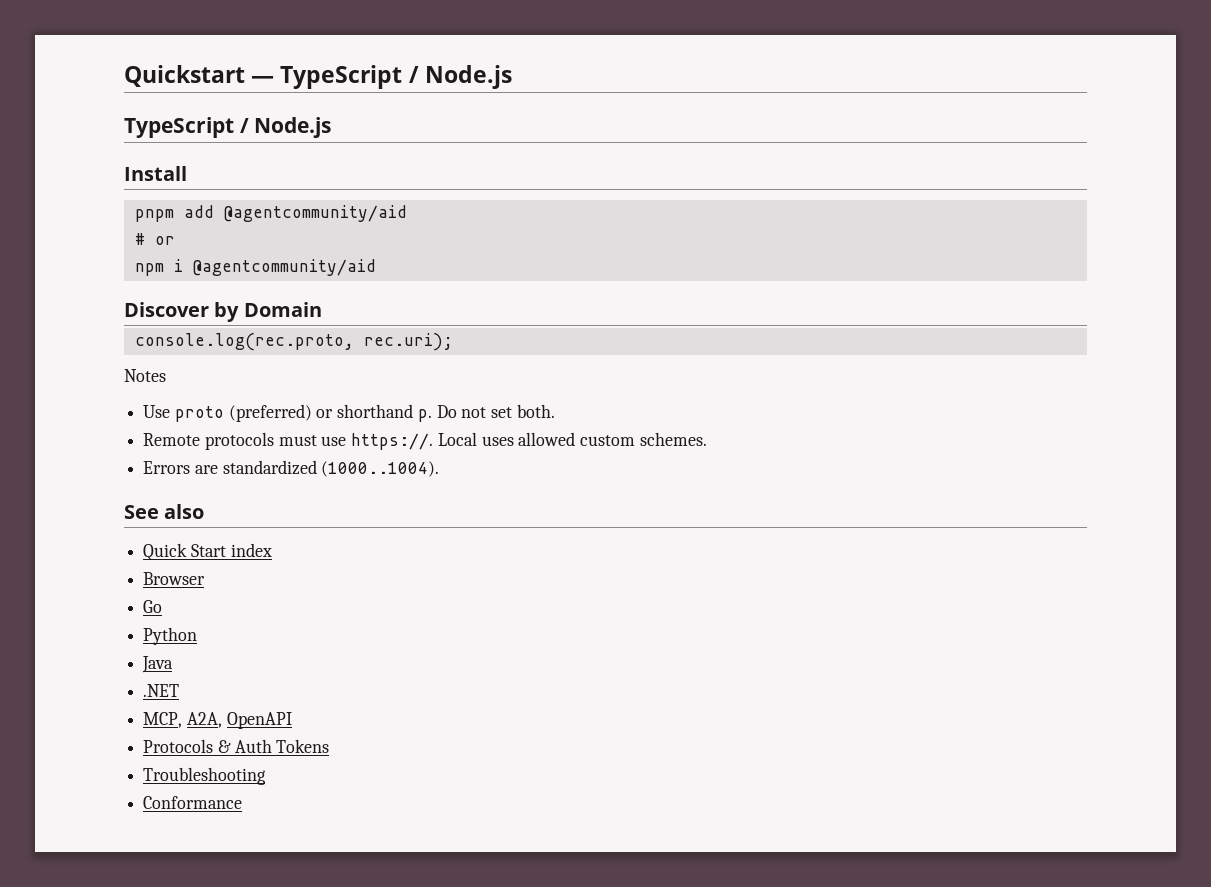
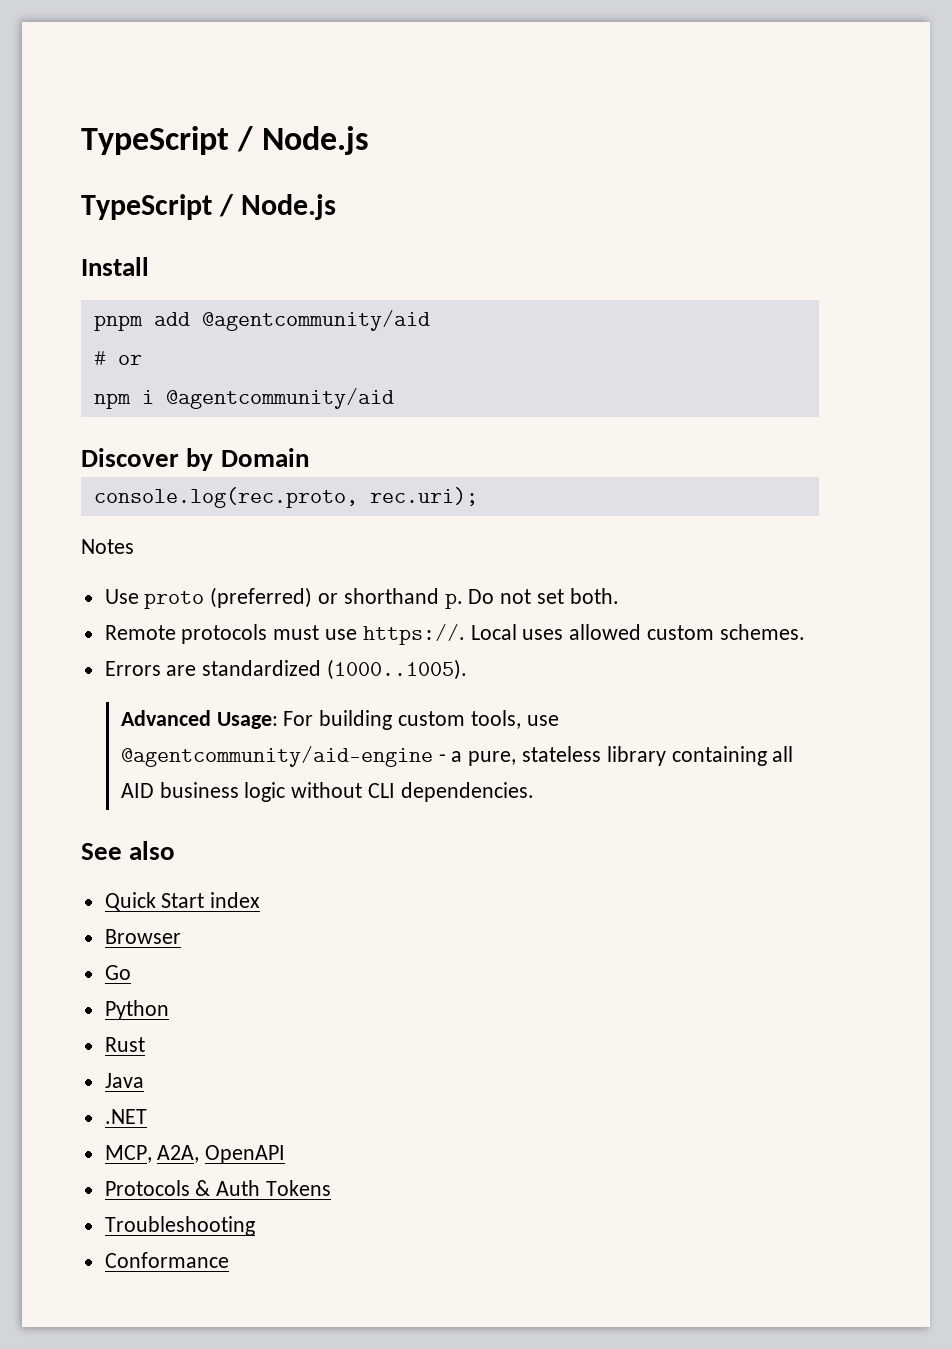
[124,65,275,87] Quickstart — -> (81, 140) none
[321,461,440,477] (1000..1004). -> [327,659,468,680] [120,710,559,730] [120,746,794,767] [120,782,534,802] (1000..1005). // Advanced Usage: For building custom tools, use @agentcommunity/aid-engine - a pure, stateless library containing all AID business logic without CLI dependencies.
(198, 636) none -> [104,1037,145,1052] // Rust

